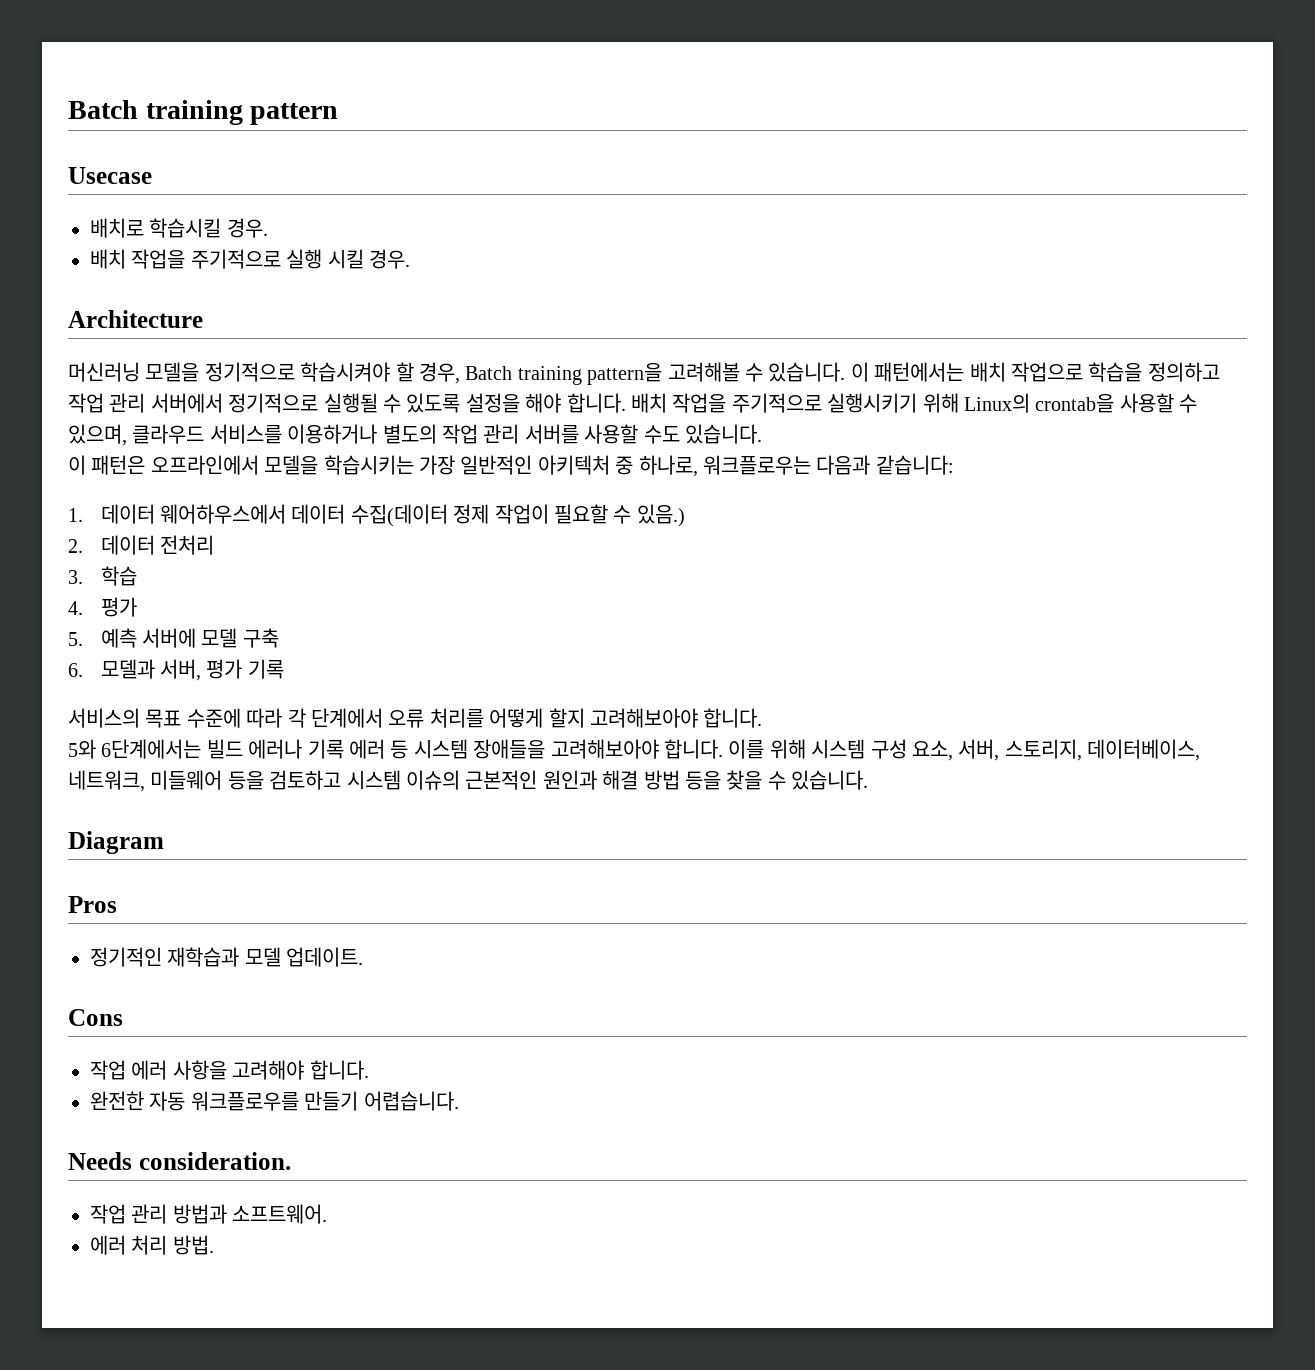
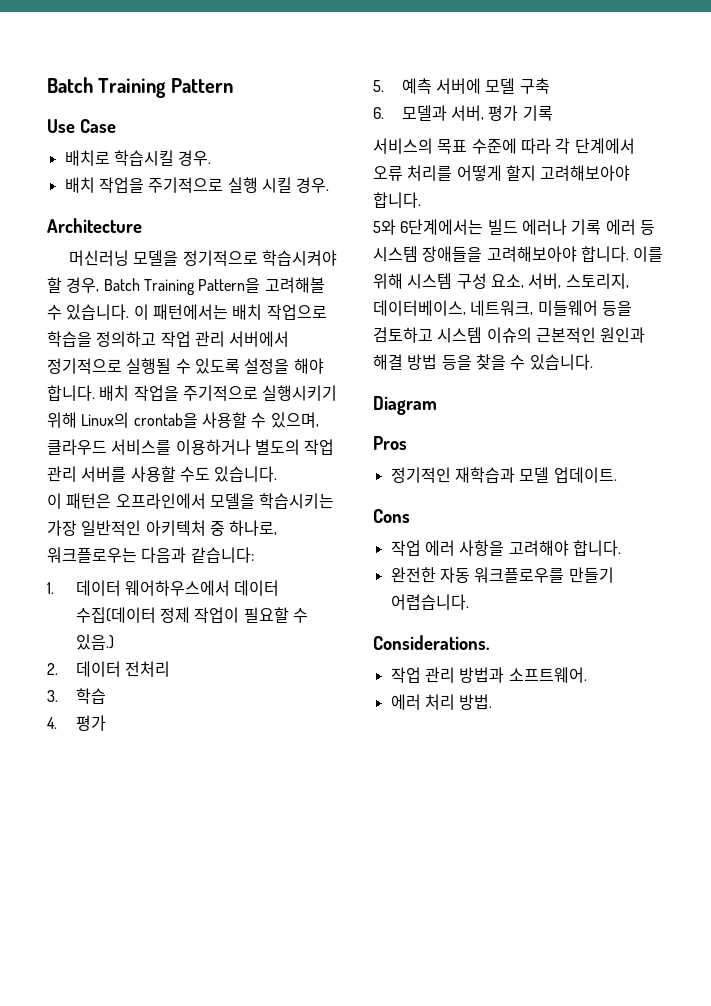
[68,100,339,125] [68,167,152,184] Batch training pattern // Usecase -> [47,77,233,98] [47,119,116,133] Batch Training Pattern // Use Case
[517,363,663,385] training pattern을 -> [143,278,261,295] Training Pattern을
[68,1152,291,1170] Needs consideration. -> [373,635,490,650] Considerations.

